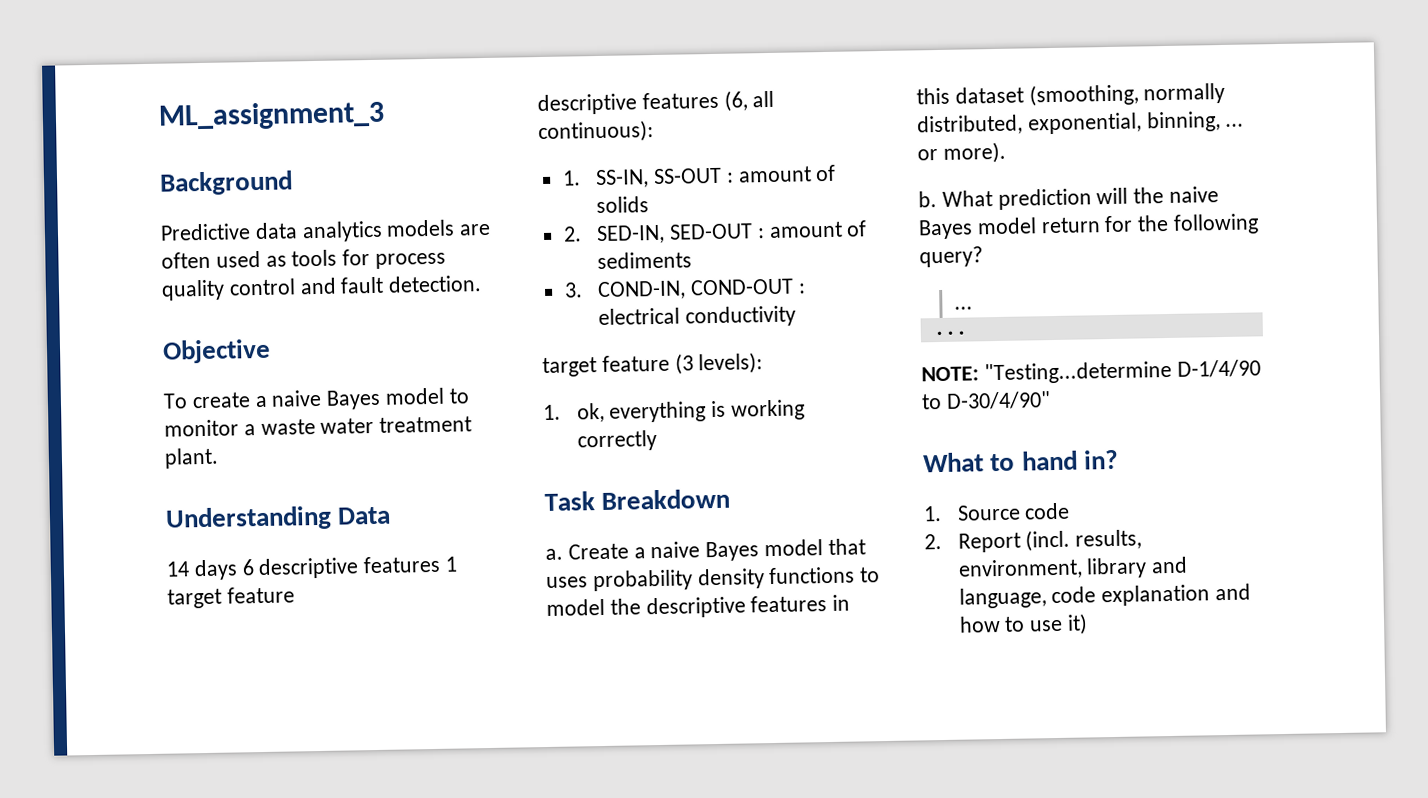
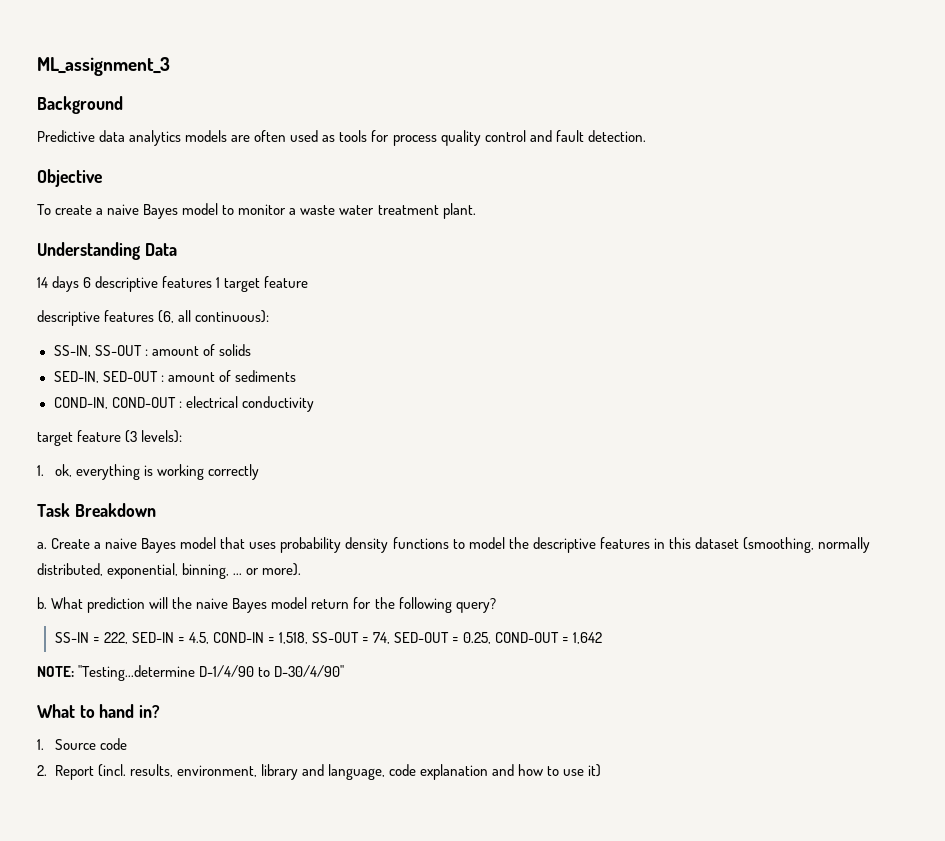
[561,170,581,186] 1. -> (270, 316) none
[562,226,582,242] 2. -> (251, 350) none
[563,282,583,298] 3. -> (296, 376) none
[953,306,973,310] [932,330,967,336] ... // ... -> [54,632,603,644] SS-IN = 222, SED-IN = 4.5, COND-IN = 1,518, SS-OUT = 74, SED-OUT = 0.25, COND-OUT = 1,642

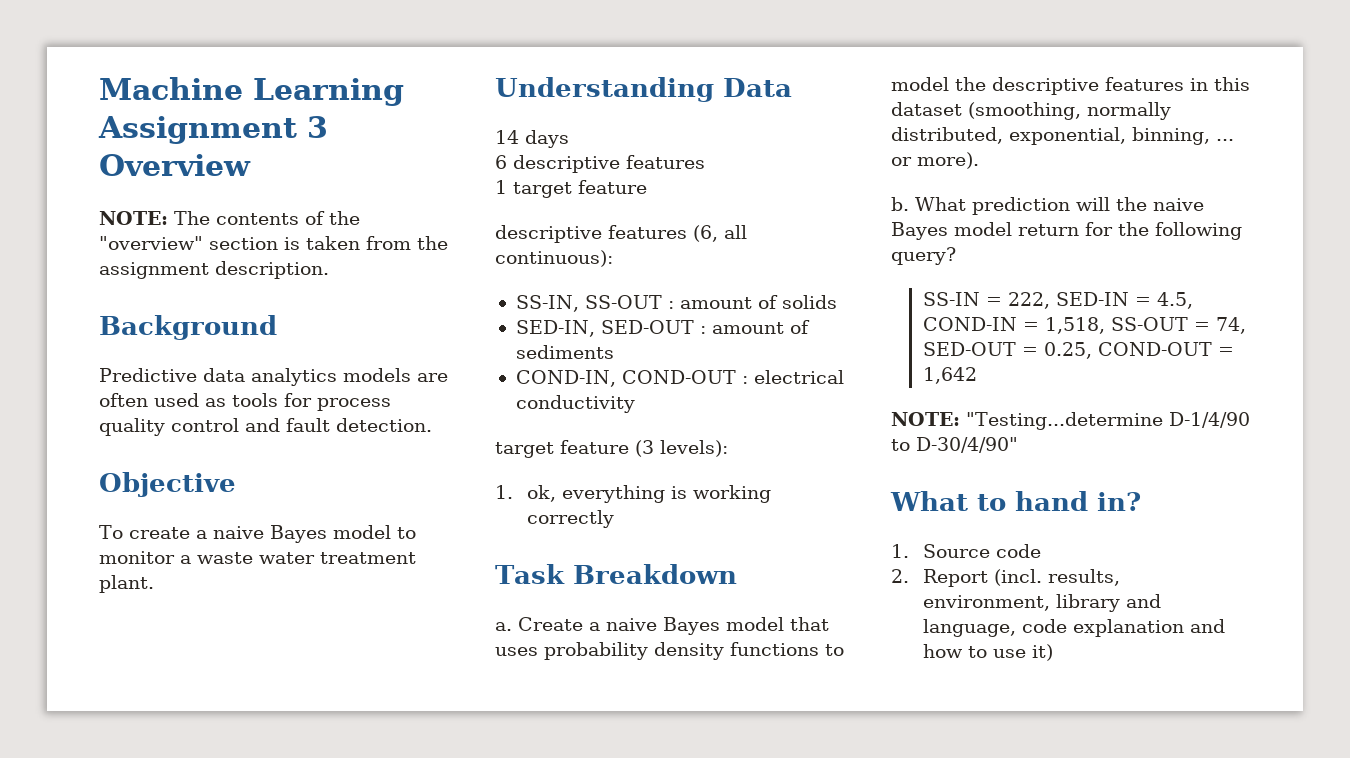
[37,57,170,76] ML_assignment_3 -> [99,77,404,106] [98,116,328,144] [99,154,251,176] [99,211,360,225] [99,236,448,250] [99,261,329,279] Machine Learning Assignment 3 Overview // NOTE: The contents of the "overview" section is taken from the assignment description.
(80, 284) none -> (569, 139) //
(213, 282) none -> (705, 162) //

